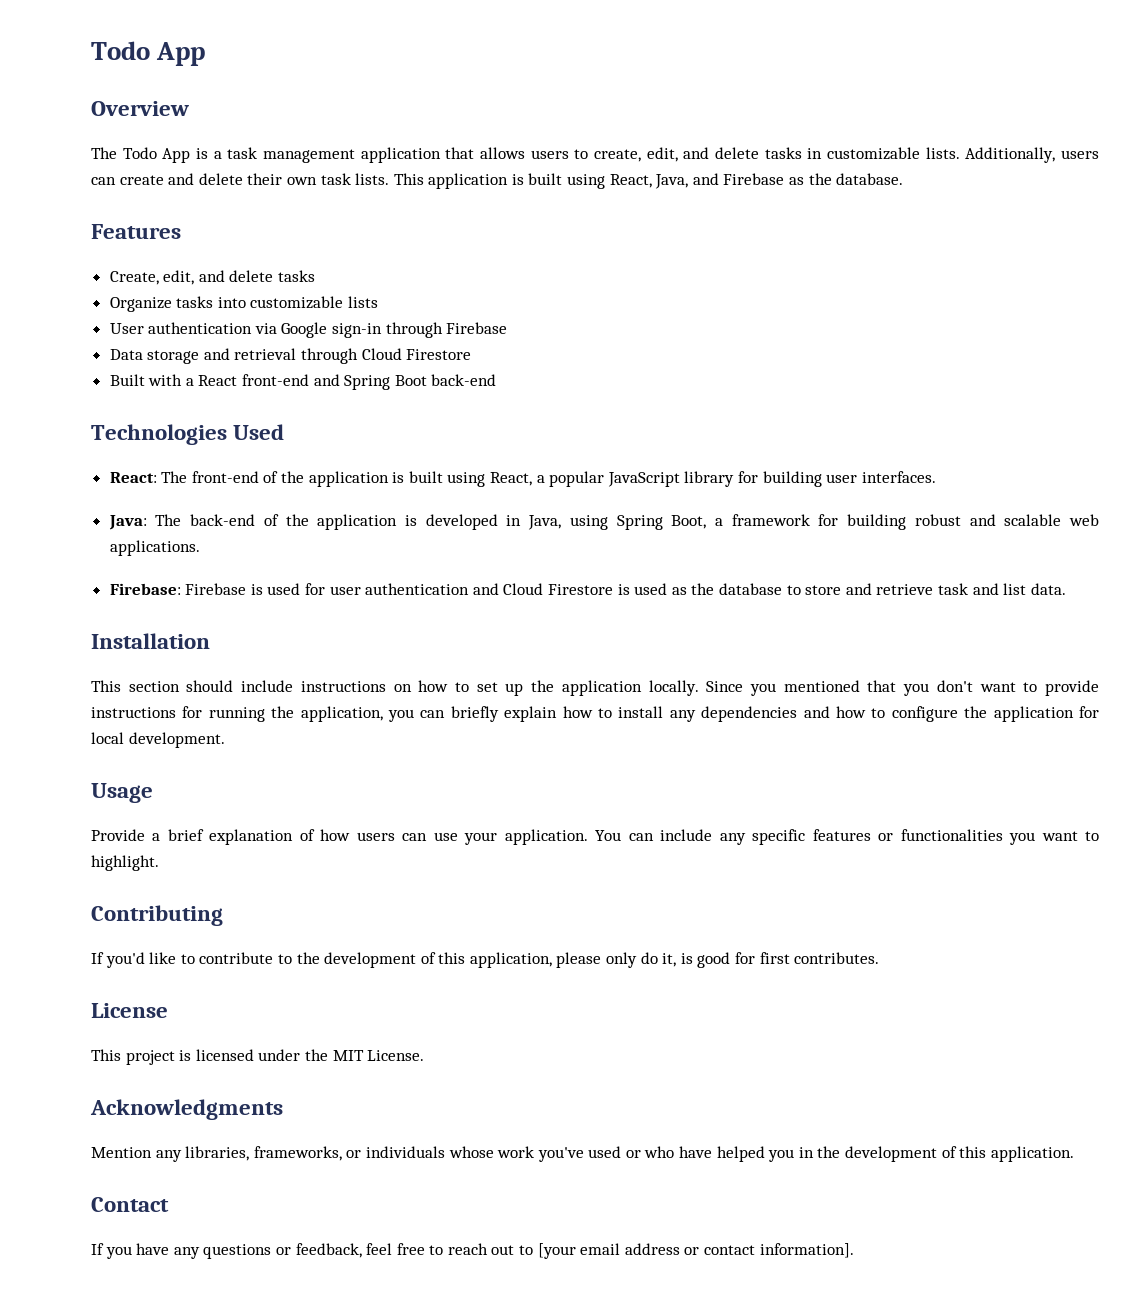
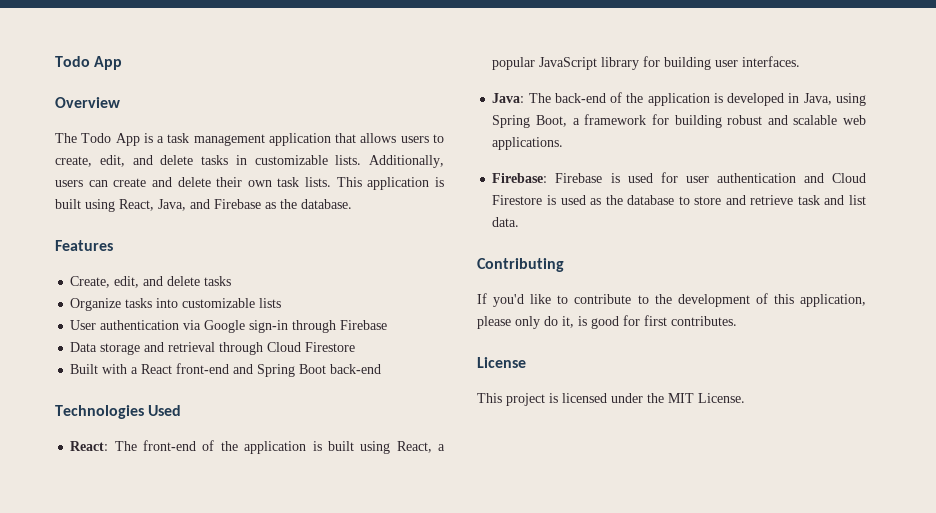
[91,633,210,649] [91,680,1099,696] [91,706,1099,722] [91,732,225,748] [91,783,153,803] [91,829,1099,845] [91,855,159,871] // Installation // This section should include instructions on how to set up the application locally. Since you mentioned that you don't want to provide instructions for running the application, you can briefly explain how to install any dependencies and how to configure the application for local development. // Usage // Provide a brief explanation of how users can use your application. You can include any specific features or functionalities you want to highlight. -> (520, 222) none
[90,1099,283,1120] [91,1146,1074,1162] [91,1197,169,1212] [91,1243,854,1259] // Acknowledgments // Mention any libraries, frameworks, or individuals whose work you've used or who have helped you in the development of this application. // Contact // If you have any questions or feedback, feel free to reach out to [your email address or contact information]. -> (745, 398) none

